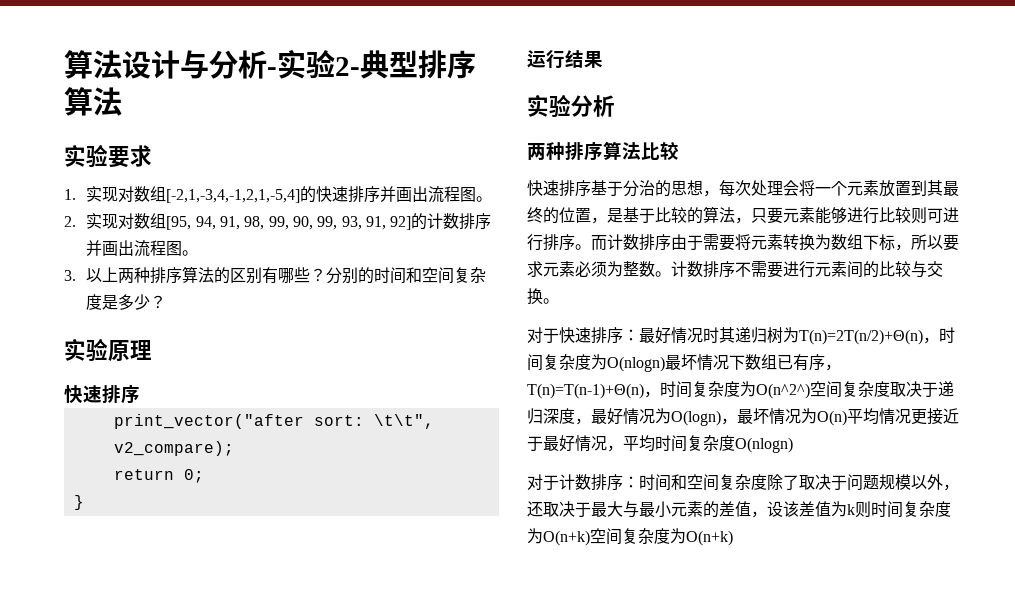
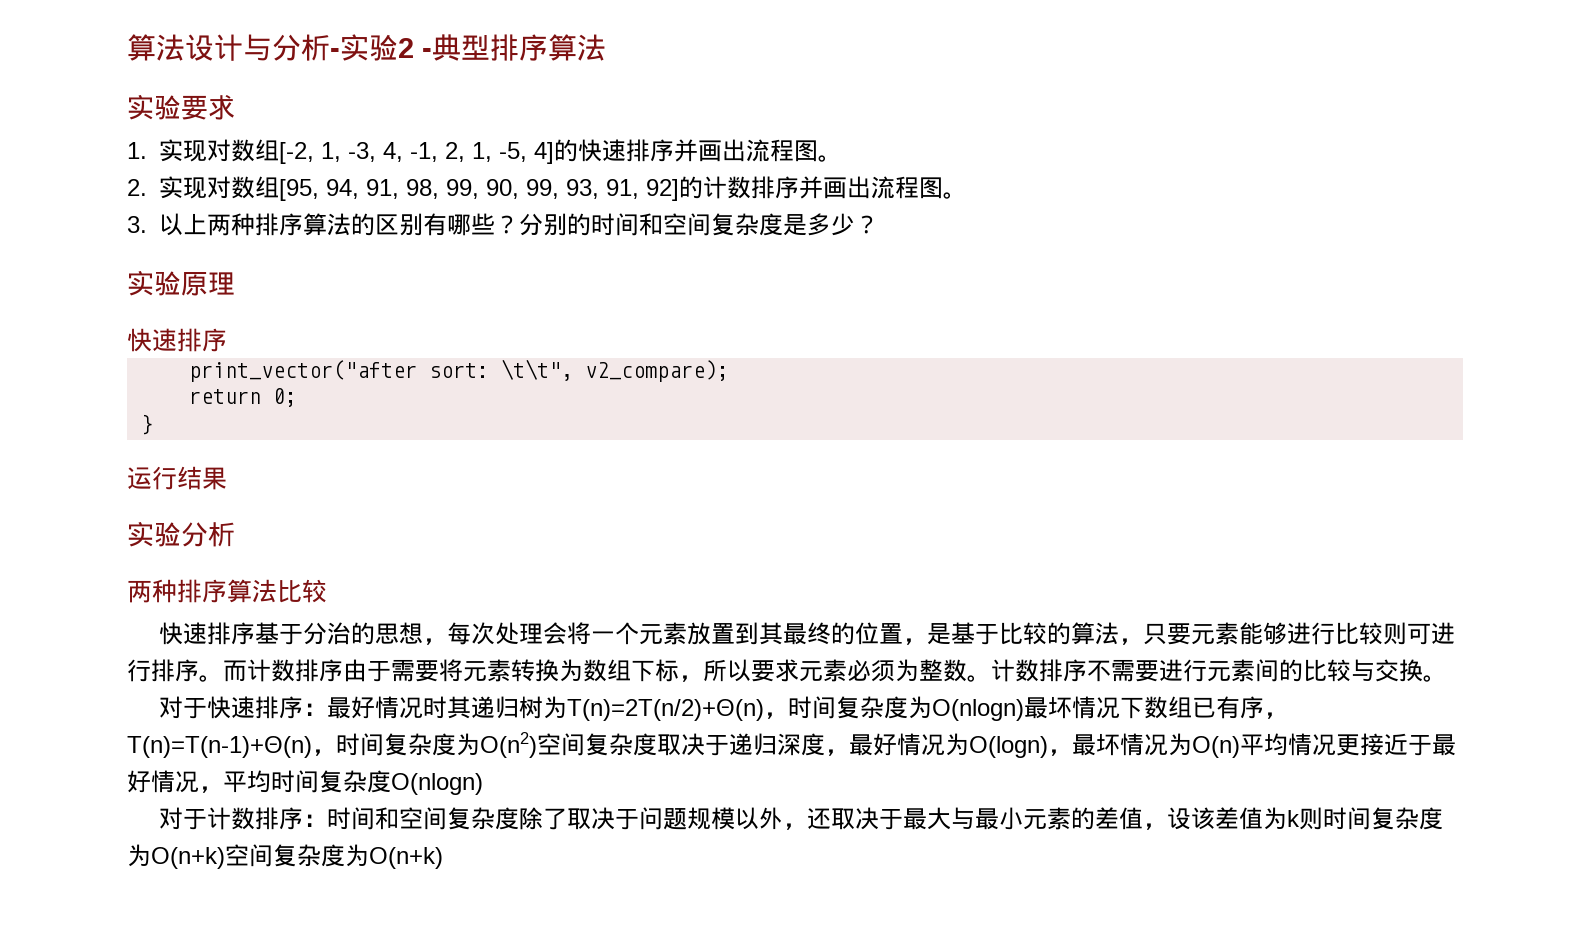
[335,57,360,76] 2- -> [398,38,432,58] 2 -
[166,189,301,203] [-2,1,-3,4,-1,2,1,-5,4] -> [278,142,554,164] [-2, 1, -3, 4, -1, 2, 1, -5, 4]
[756,383,810,399] O(n^2^) -> [480,732,537,758] O(n2)

